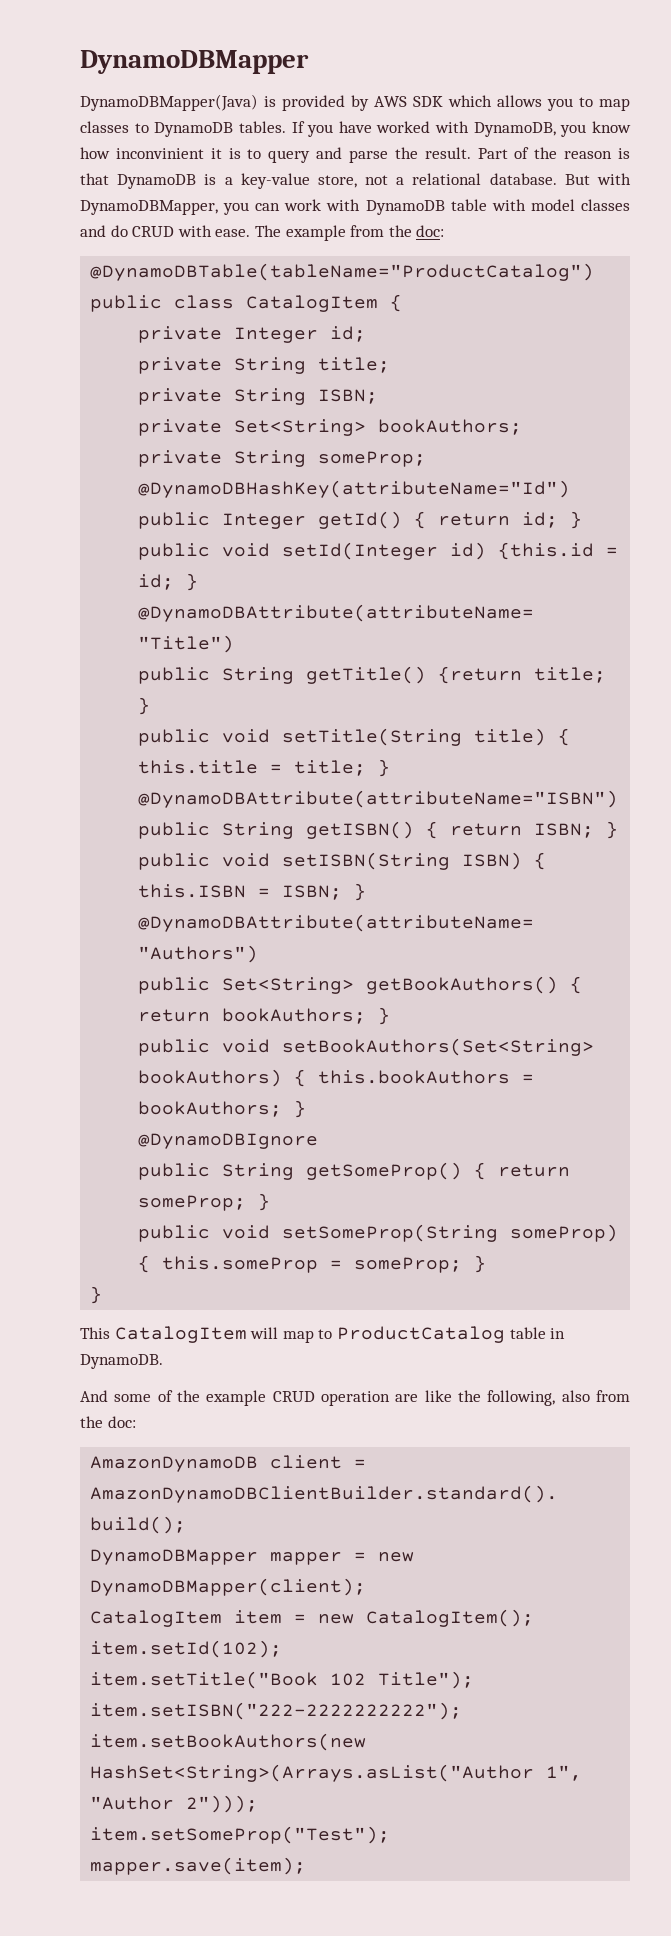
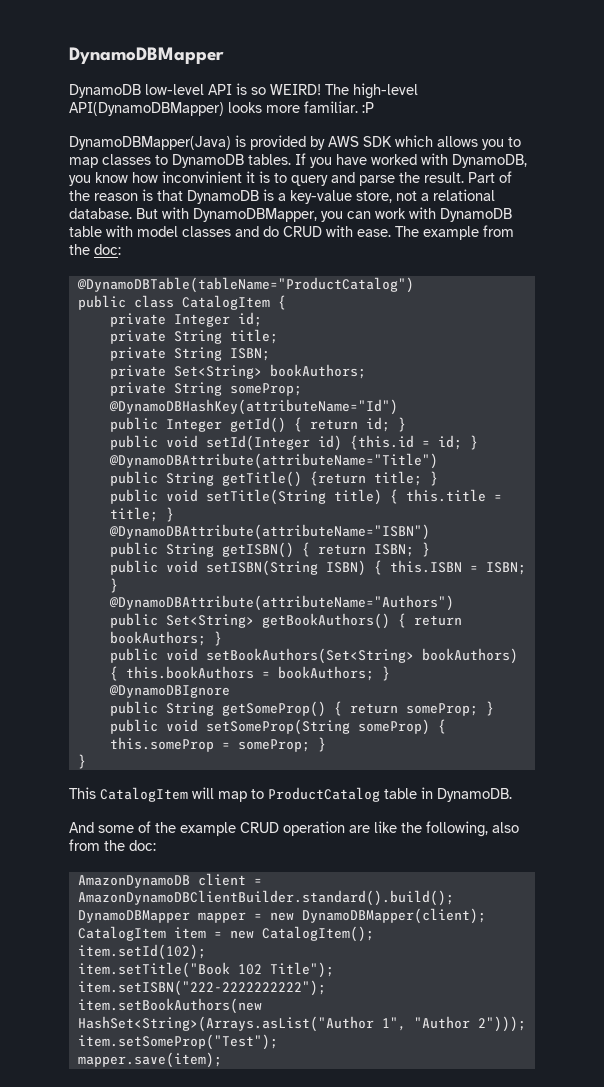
[80,50,309,74] DynamoDBMapper -> [69,47,224,64] [69,83,418,99] [69,101,374,116] DynamoDBMapper // DynamoDB low-level API is so WEIRD! The high-level API(DynamoDBMapper) looks more familiar. :P

